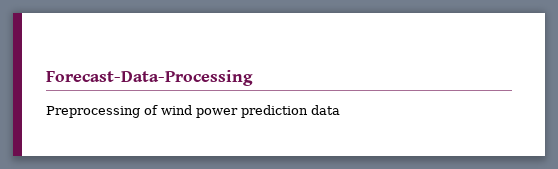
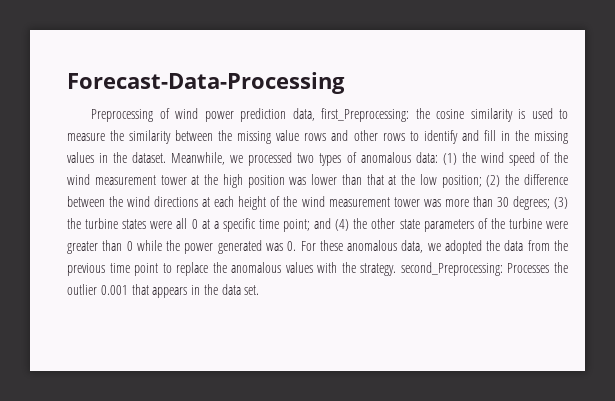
[311,105,340,115] data -> [292,108,568,122] [67,130,568,144] [67,152,568,166] [67,174,568,188] [67,196,568,210] [67,218,569,232] [67,240,568,254] [67,262,569,276] [67,284,260,298] data, first_Preprocessing: the cosine similarity is used to measure the similarity between the missing value rows and other rows to identify and fill in the missing values in the dataset. Meanwhile, we processed two types of anomalous data: (1) the wind speed of the wind measurement tower at the high position was lower than that at the low position; (2) the difference between the wind directions at each height of the wind measurement tower was more than 30 degrees; (3) the turbine states were all 0 at a specific time point; and (4) the other state parameters of the turbine were greater than 0 while the power generated was 0. For these anomalous data, we adopted the data from the previous time point to replace the anomalous values with the strategy. second_Preprocessing: Processes the outlier 0.001 that appears in the data set.

